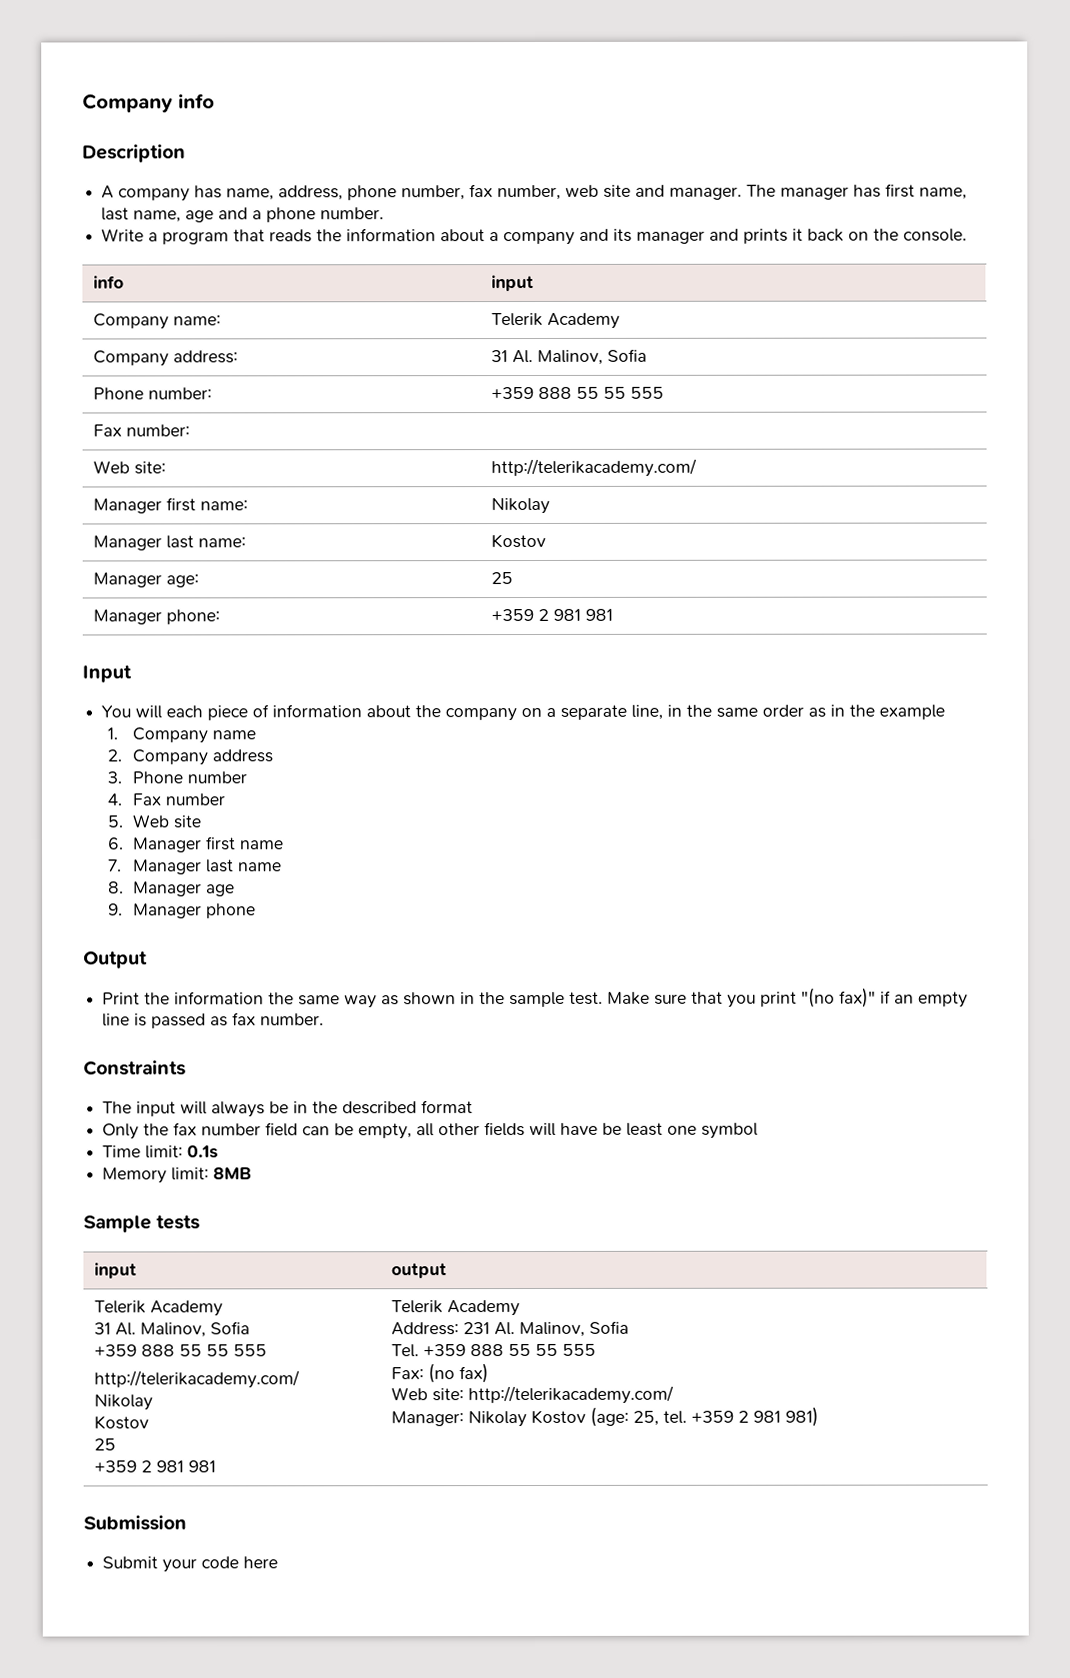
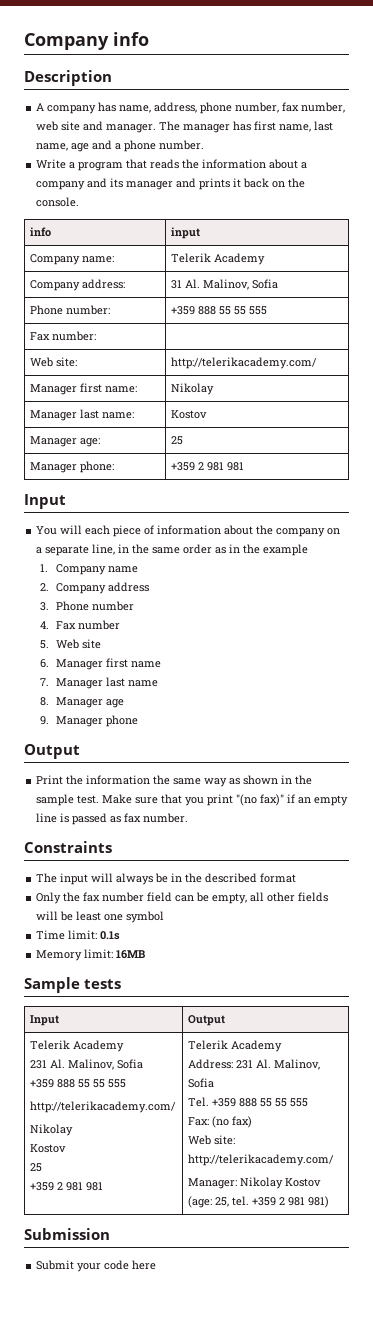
[560,1122,599,1135] have -> (59, 915) none
[213,1167,253,1180] 8MB -> [116,950,146,959] 16MB
[93,1262,137,1279] [390,1263,447,1279] [93,1300,223,1317] [93,1322,111,1335] input | output // Telerik Academy // 31 -> [30,1015,60,1026] [188,1015,226,1026] [30,1040,125,1052] [30,1060,48,1069] Input | Output // Telerik Academy // 231

